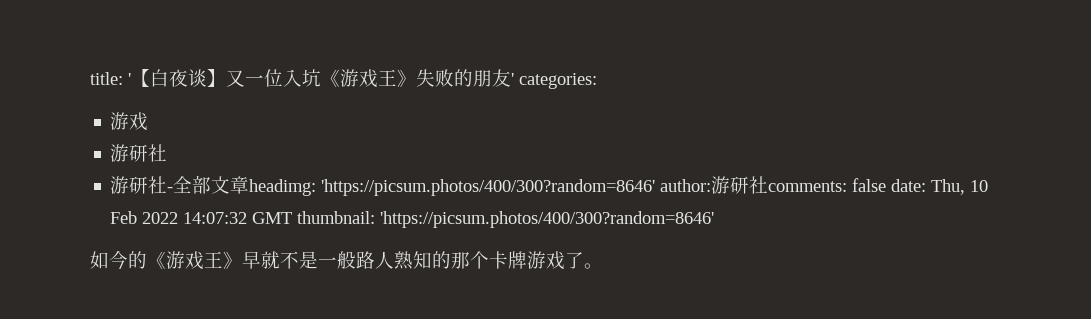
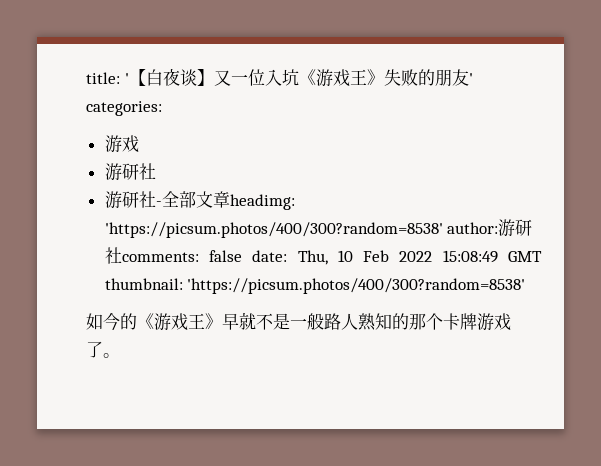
[321,179,656,196] 'https://picsum.photos/400/300?random=8646' -> [104,222,443,238] 'https://picsum.photos/400/300?random=8538'
[183,212,248,224] 14:07:32 -> [442,250,498,263] 15:08:49
[380,211,715,228] 'https://picsum.photos/400/300?random=8646' -> [187,278,526,294] 'https://picsum.photos/400/300?random=8538'

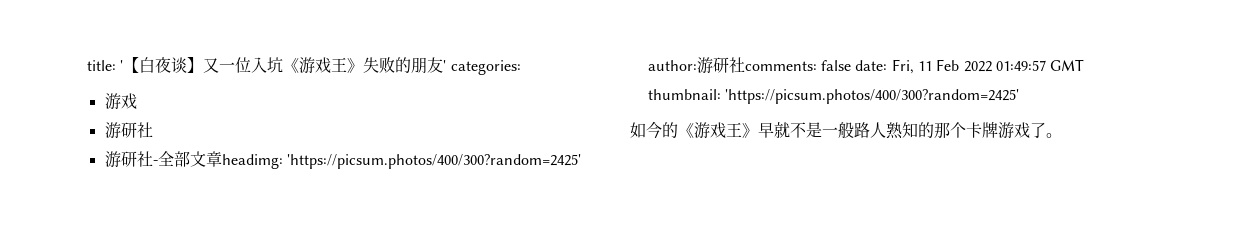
[104,222,443,238] 'https://picsum.photos/400/300?random=8538' -> [286,154,581,169] 'https://picsum.photos/400/300?random=2425'
[297,250,353,265] Thu, 10 -> [891,59,932,74] Fri, 11
[442,250,498,263] 15:08:49 -> [995,60,1046,71] 01:49:57
[187,278,526,294] 'https://picsum.photos/400/300?random=8538' -> [724,89,1019,104] 'https://picsum.photos/400/300?random=2425'

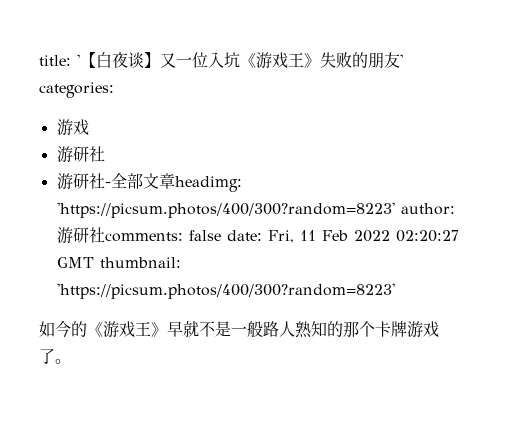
[286,154,581,169] 'https://picsum.photos/400/300?random=2425' -> [56,202,395,218] 'https://picsum.photos/400/300?random=8223'
[995,60,1046,71] 01:49:57 -> [395,230,459,242] 02:20:27
[724,89,1019,104] 'https://picsum.photos/400/300?random=2425' -> [56,283,395,299] 'https://picsum.photos/400/300?random=8223'

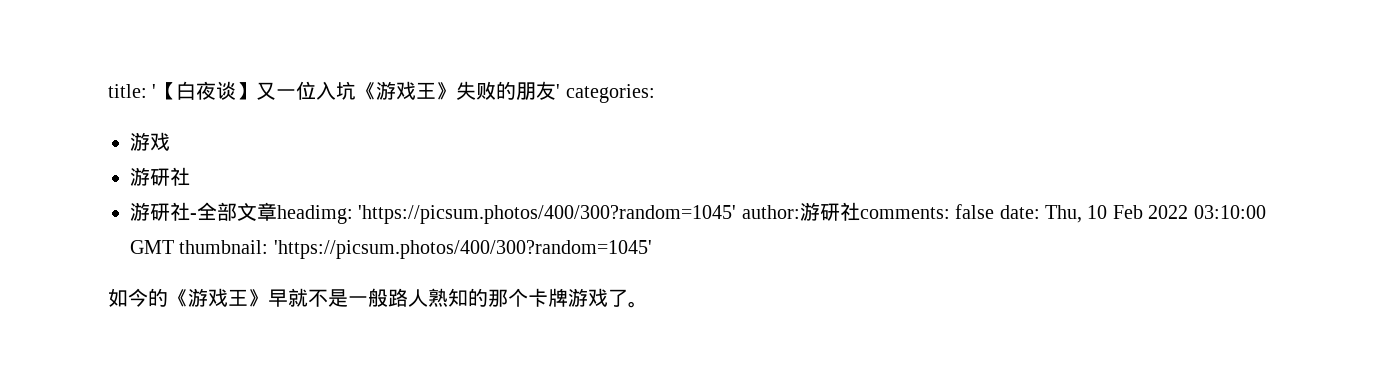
[56,202,395,218] 'https://picsum.photos/400/300?random=8223' -> [358,205,737,224] 'https://picsum.photos/400/300?random=1045'
[267,230,316,243] Fri, 11 -> [1045,205,1108,223] Thu, 10
[395,230,459,242] 02:20:27 -> [1193,205,1266,219] 03:10:00
[56,283,395,299] 'https://picsum.photos/400/300?random=8223' -> [273,240,652,259] 'https://picsum.photos/400/300?random=1045'

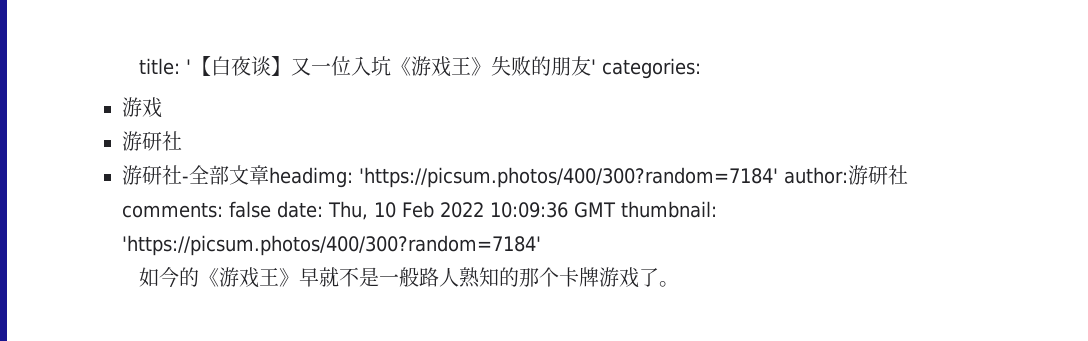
[358,205,737,224] 'https://picsum.photos/400/300?random=1045' -> [359,167,778,188] 'https://picsum.photos/400/300?random=7184'
[1193,205,1266,219] 03:10:00 -> [489,202,568,218] 10:09:36
[273,240,652,259] 'https://picsum.photos/400/300?random=1045' -> [122,235,541,256] 'https://picsum.photos/400/300?random=7184'

